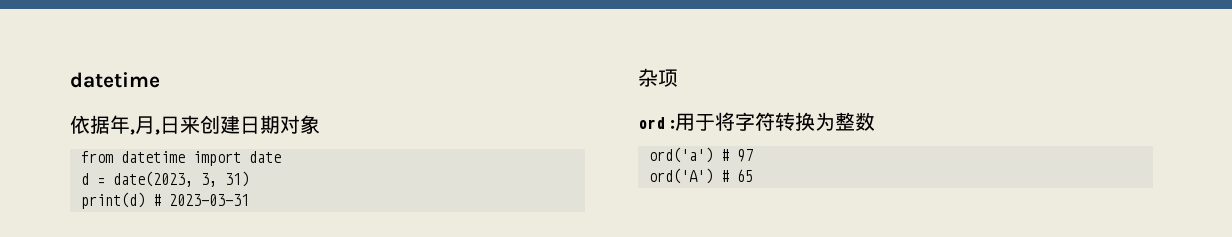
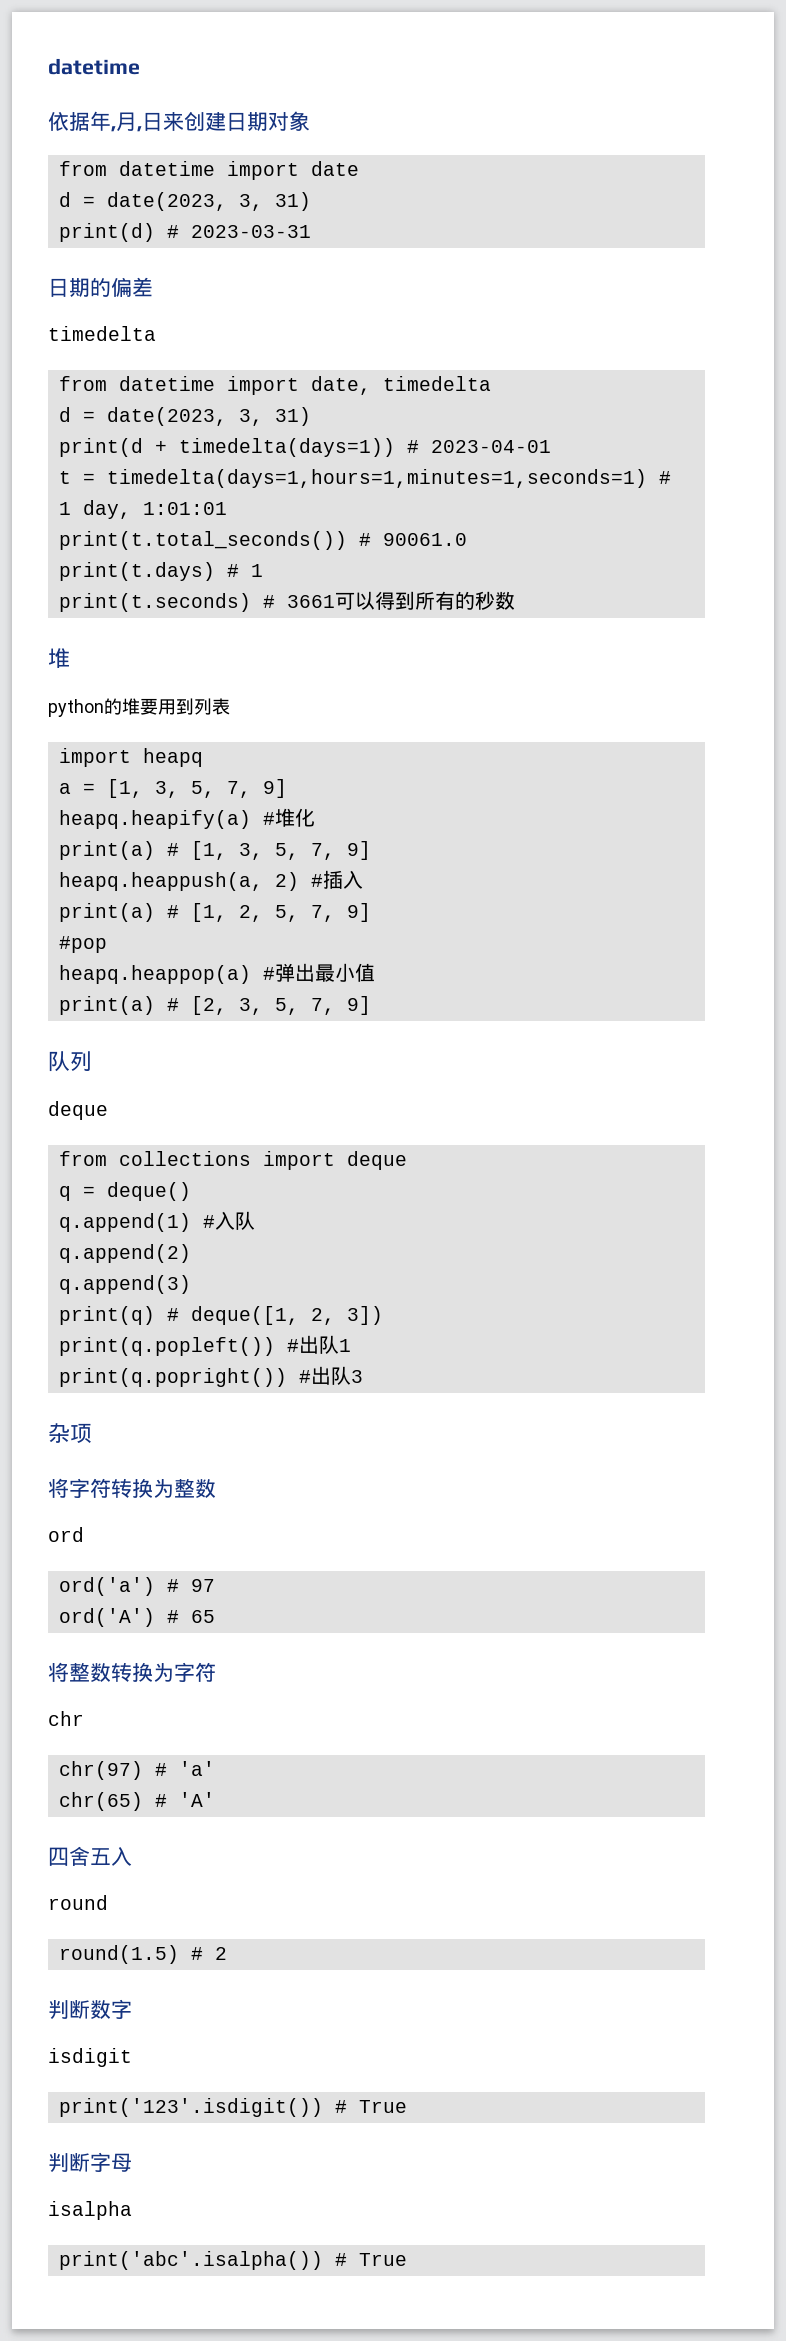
[638,68,678,87] [638,113,716,131] 杂项 // ord :用于 -> [48,277,153,297] [48,326,156,341] [58,376,491,395] [58,407,311,426] [58,438,551,457] [58,469,671,488] [58,500,227,519] [58,531,467,550] [58,562,263,581] [58,591,515,612] [48,648,70,668] [48,698,230,717] [58,748,203,767] [58,779,287,798] [58,808,315,829] [58,841,371,860] [58,870,363,891] [58,903,371,922] [58,936,107,953] [58,963,375,984] [58,996,371,1015] [48,1051,92,1072] [48,1101,108,1120] [58,1151,407,1170] [58,1182,191,1201] [58,1211,255,1232] [58,1244,191,1263] [58,1275,191,1294] [58,1306,383,1325] [58,1335,351,1356] [58,1366,363,1387] [48,1423,92,1443] 日期的偏差 // timedelta // from datetime import date, timedelta // d = date(2023, 3, 31) // print(d + timedelta(days=1)) # 2023-04-01 // t = timedelta(days=1,hours=1,minutes=1,seconds=1) # 1 day, 1:01:01 // print(t.total_seconds()) # 90061.0 // print(t.days) # 1 // print(t.seconds) # 3661可以得到所有的秒数 // 堆 // python的堆要用到列表 // import heapq // a = [1, 3, 5, 7, 9] // heapq.heapify(a) #堆化 // print(a) # [1, 3, 5, 7, 9] // heapq.heappush(a, 2) #插入 // print(a) # [1, 2, 5, 7, 9] // #pop // heapq.heappop(a) #弹出最小值 // print(a) # [2, 3, 5, 7, 9] // 队列 // deque // from collections import deque // q = deque() // q.append(1) #入队 // q.append(2) // q.append(3) // print(q) # deque([1, 2, 3]) // print(q.popleft()) #出队1 // print(q.popright()) #出队3 // 杂项 //
(876, 121) none -> [48,1527,84,1542] // ord
(753, 175) none -> [48,1662,216,1682] [48,1711,84,1726] [58,1761,215,1780] [58,1792,215,1811] [48,1846,132,1866] [48,1895,108,1910] [58,1945,227,1964] [48,1999,132,2019] [48,2048,132,2067] [58,2098,407,2117] [48,2152,132,2172] [48,2201,132,2220] [58,2251,407,2270] // 将整数转换为字符 // chr // chr(97) # 'a' // chr(65) # 'A' // 四舍五入 // round // round(1.5) # 2 // 判断数字 // isdigit // print('123'.isdigit()) # True // 判断字母 // isalpha // print('abc'.isalpha()) # True

